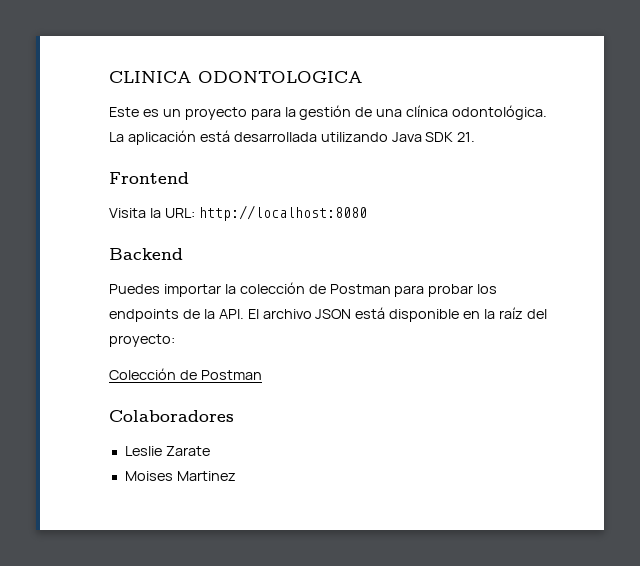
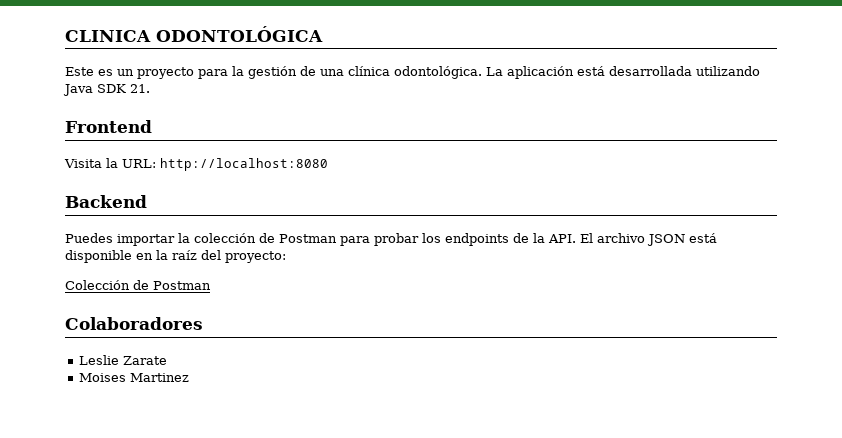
[198,71,362,83] ODONTOLOGICA -> [156,26,323,42] ODONTOLÓGICA

